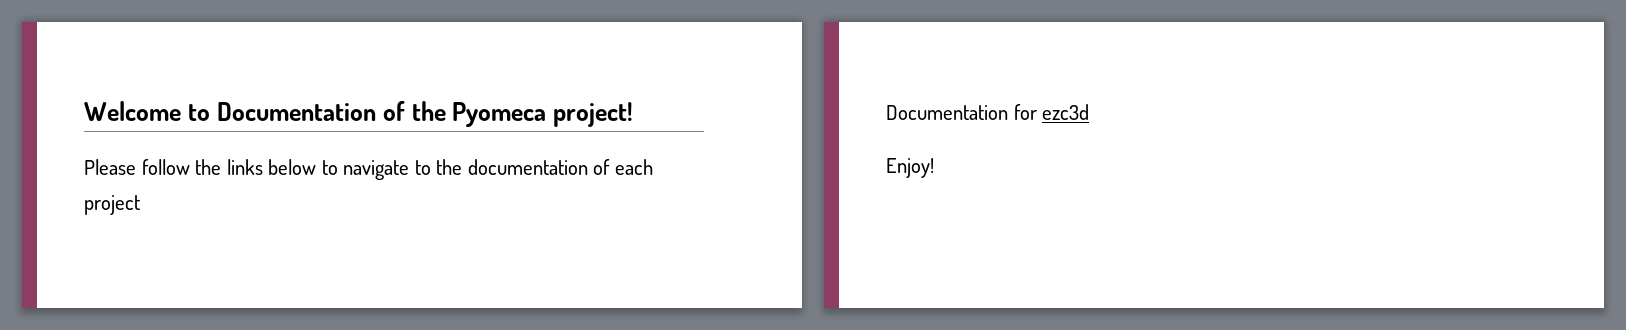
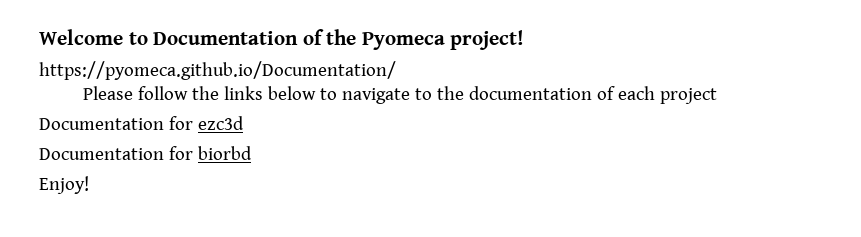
(634, 114) none -> [39,61,396,80] // https://pyomeca.github.io/Documentation/
(1090, 112) none -> [39,146,252,160] // Documentation for biorbd

